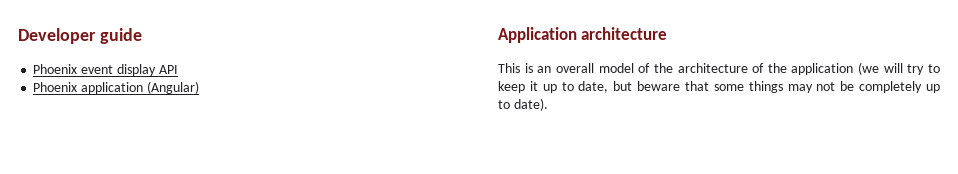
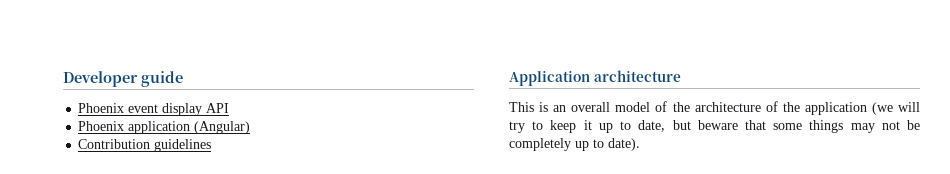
(199, 87) none -> [78,139,212,152] // Contribution guidelines

